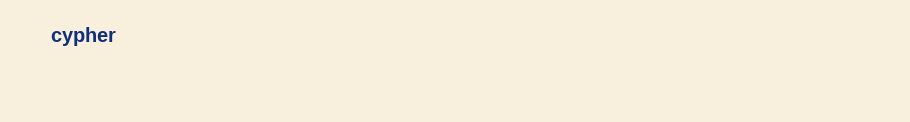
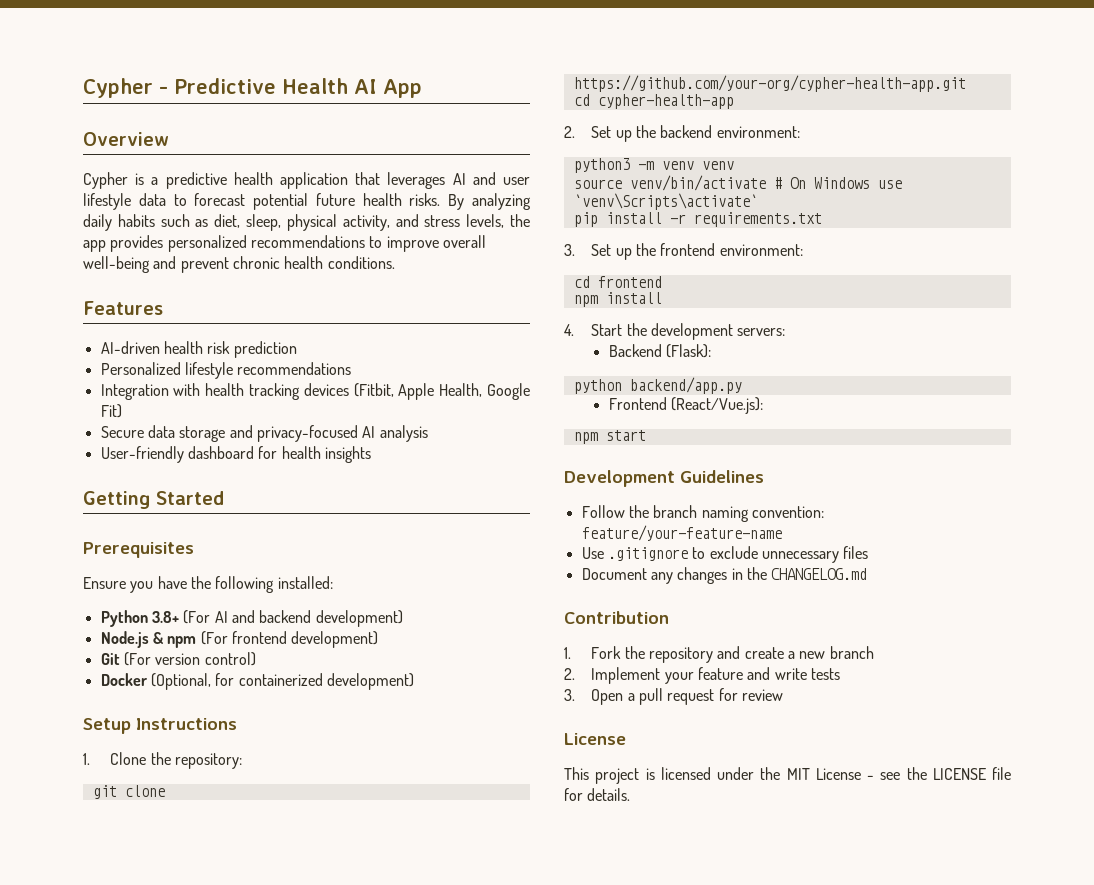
[51,27,116,46] cypher -> [83,78,422,98] [83,132,169,146] [83,172,530,189] [83,193,531,210] [83,214,530,231] [83,235,486,252] [83,256,395,273] [83,301,163,315] [100,341,297,358] [100,362,352,379] [100,383,530,400] [100,404,122,418] [100,425,428,442] [100,446,371,463] [83,491,224,509] [83,542,194,558] [83,576,333,593] [100,610,403,627] [100,631,379,648] [100,652,256,666] [100,673,414,690] [83,718,237,734] [83,752,242,769] [92,785,165,799] [573,75,966,92] [573,94,734,109] [564,125,800,142] [573,158,734,173] [573,175,902,191] [573,193,758,210] [573,212,822,227] [564,243,803,260] [573,276,662,288] [573,292,662,307] [564,323,786,340] [608,344,712,358] [573,377,742,394] [608,397,764,414] [573,430,646,444] [564,470,764,487] [581,505,824,522] [581,525,782,541] [581,546,869,563] [581,567,868,584] [564,611,669,624] [564,646,874,663] [564,667,840,684] [564,688,783,705] [564,733,626,745] [564,767,1011,784] [564,788,631,801] Cypher - Predictive Health AI App // Overview // Cypher is a predictive health application that leverages AI and user lifestyle data to forecast potential future health risks. By analyzing daily habits such as diet, sleep, physical activity, and stress levels, the app provides personalized recommendations to improve overall well-being and prevent chronic health conditions. // Features // AI-driven health risk prediction // Personalized lifestyle recommendations // Integration with health tracking devices (Fitbit, Apple Health, Google Fit) // Secure data storage and privacy-focused AI analysis // User-friendly dashboard for health insights // Getting Started // Prerequisites // Ensure you have the following installed: // Python 3.8+ (For AI and backend development) // Node.js & npm (For frontend development) // Git (For version control) // Docker (Optional, for containerized development) // Setup Instructions // 1. Clone the repository: // git clone https://github.com/your-org/cypher-health-app.git // cd cypher-health-app // 2. Set up the backend environment: // python3 -m venv venv // source venv/bin/activate # On Windows use `venv\Scripts\activate` // pip install -r requirements.txt // 3. Set up the frontend environment: // cd frontend // npm install // 4. Start the development servers: // Backend (Flask): // python backend/app.py // Frontend (React/Vue.js): // npm start // Development Guidelines // Follow the branch naming convention: feature/your-feature-name // Use .gitignore to exclude unnecessary files // Document any changes in the CHANGELOG.md // Contribution // 1. Fork the repository and create a new branch // 2. Implement your feature and write tests // 3. Open a pull request for review // License // This project is licensed under the MIT License - see the LICENSE file for details.

